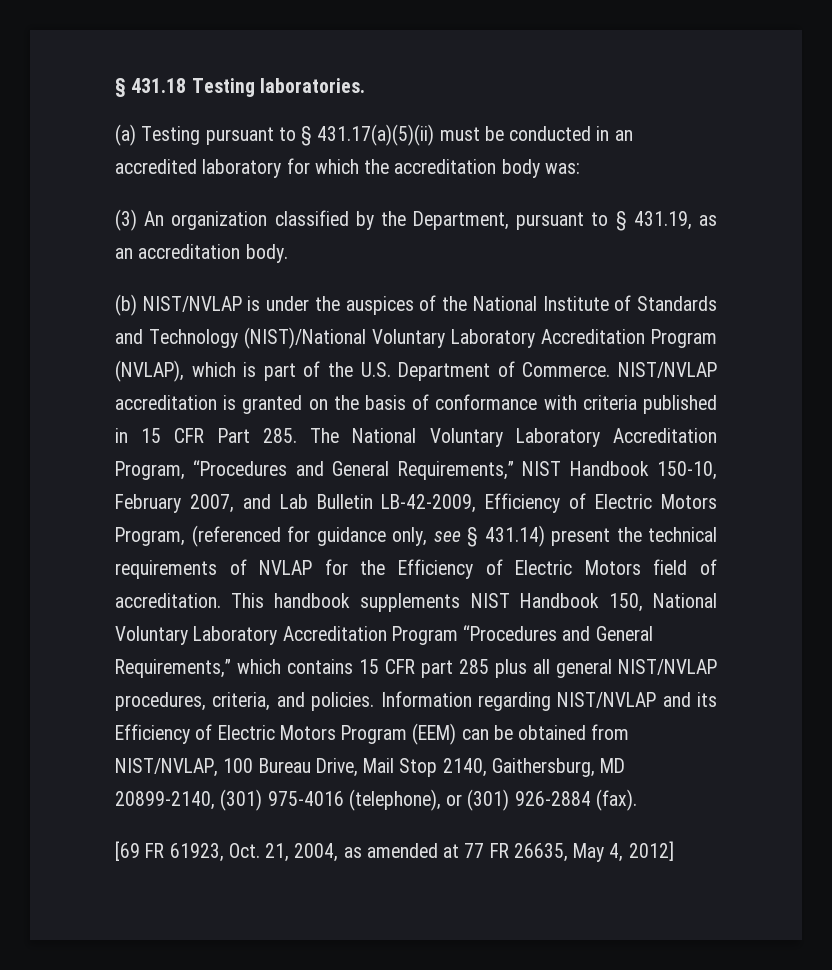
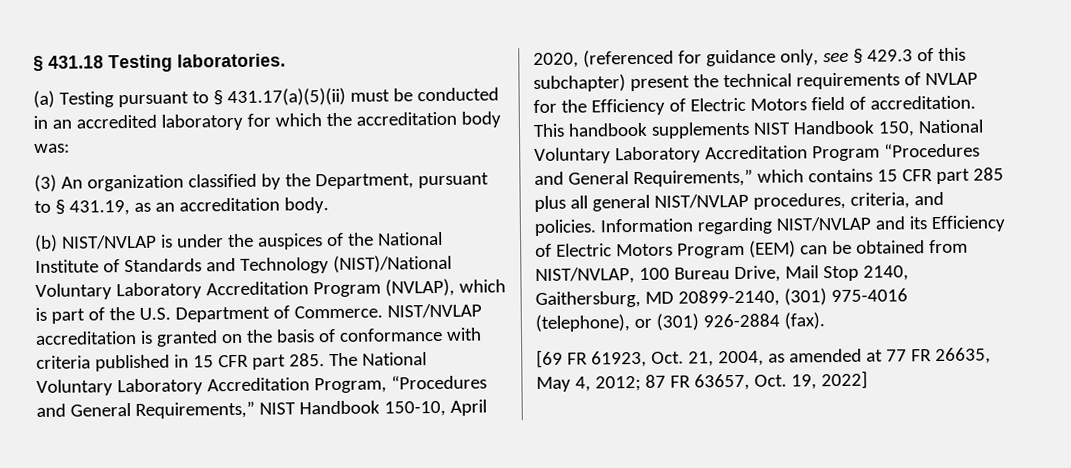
[217,428,250,443] Part -> [251,354,286,370] part
[115,493,718,513] [115,527,185,546] February 2007, and Lab Bulletin LB-42-2009, Efficiency of Electric Motors Program, -> [449,399,487,416] [533,52,579,69] April 2020,
[484,525,545,547] 431.14) -> [866,47,966,62] [533,74,626,93] 429.3 of this subchapter)
[628,841,674,861] 2012] -> [594,370,868,392] 2012; 87 FR 63657, Oct. 19, 2022]

